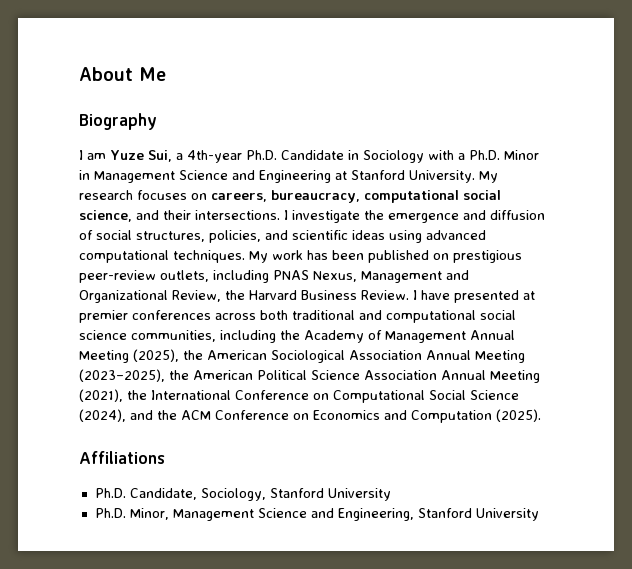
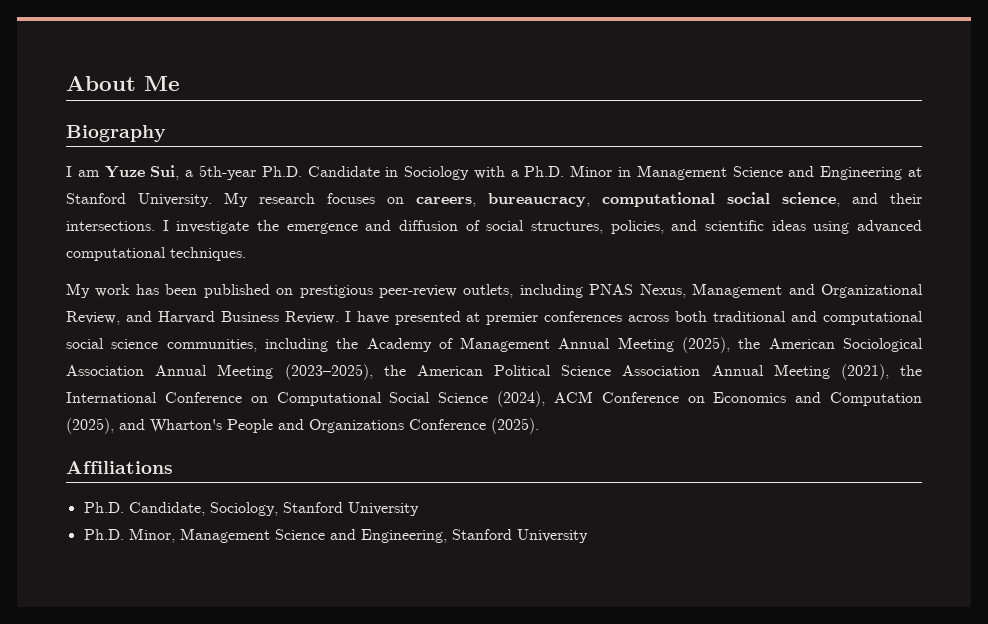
[187,150,242,163] 4th-year -> [198,165,256,180] 5th-year
(245, 256) none -> (246, 254) //
[225,290,245,300] the -> [125,311,152,322] and
[130,410,177,420] and the -> (545, 399) none
(492, 416) none -> [66,418,486,434] (2025), and Wharton's People and Organizations Conference

